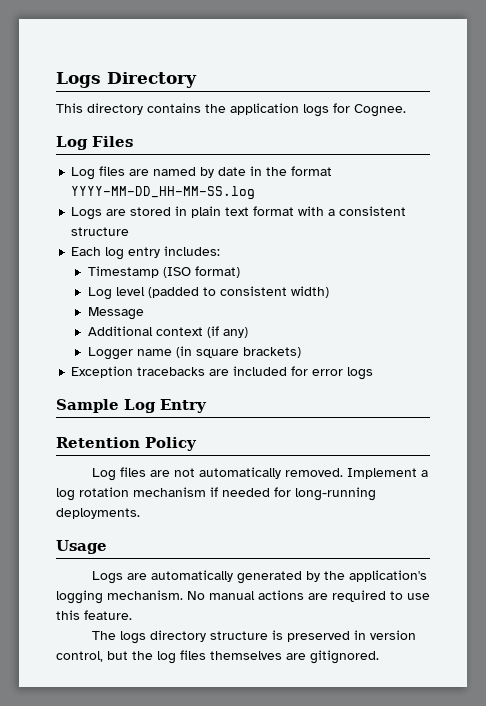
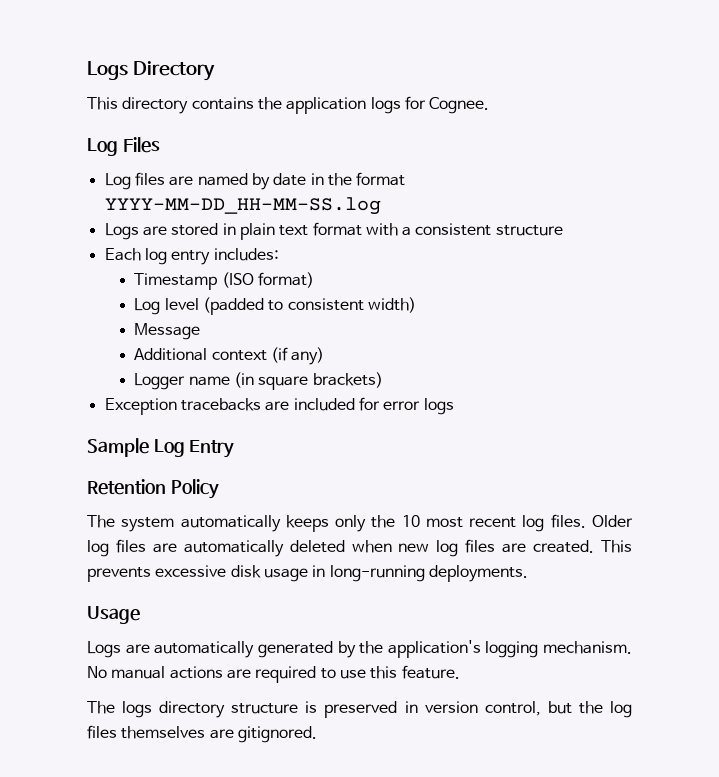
[92,467,429,481] [56,487,291,501] Log files are not automatically removed. Implement a log rotation mechanism if needed for -> [87,514,633,532] [87,539,633,557] [87,565,326,582] The system automatically keeps only the 10 most recent log files. Older log files are automatically deleted when new log files are created. This prevents excessive disk usage in

